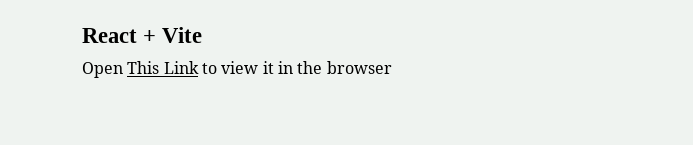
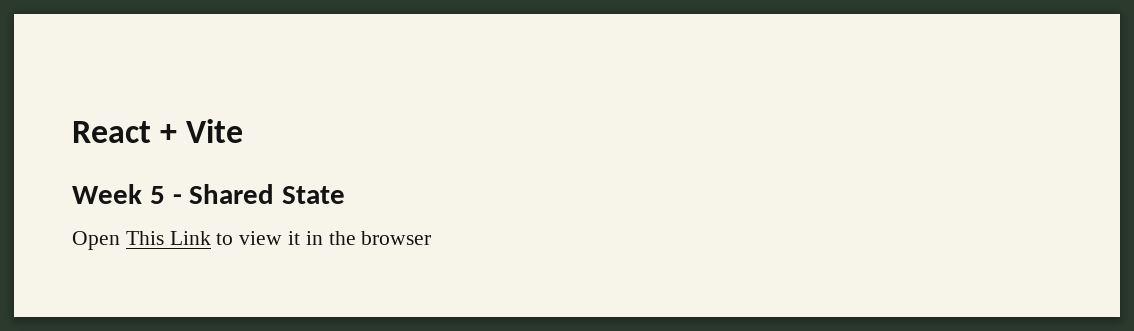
(203, 35) none -> [72,184,346,204] // Week 5 - Shared State

